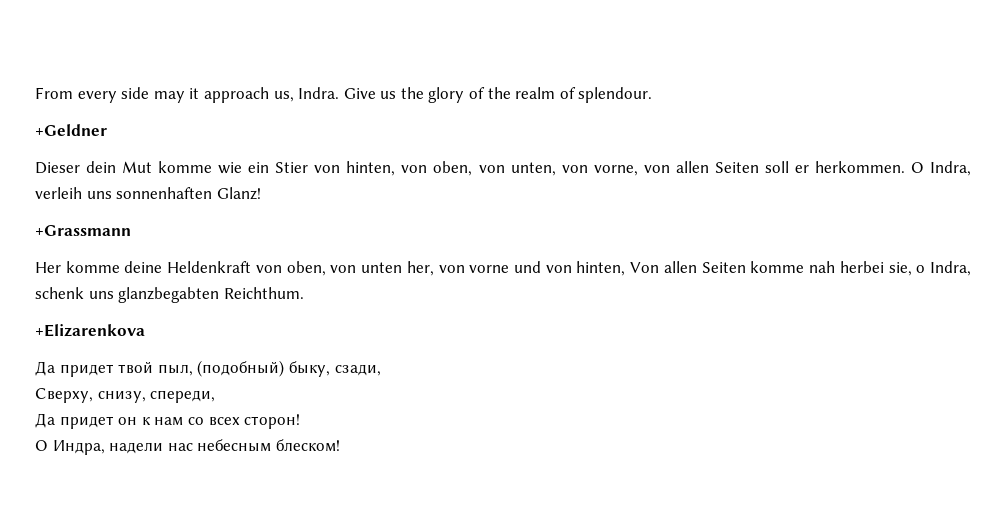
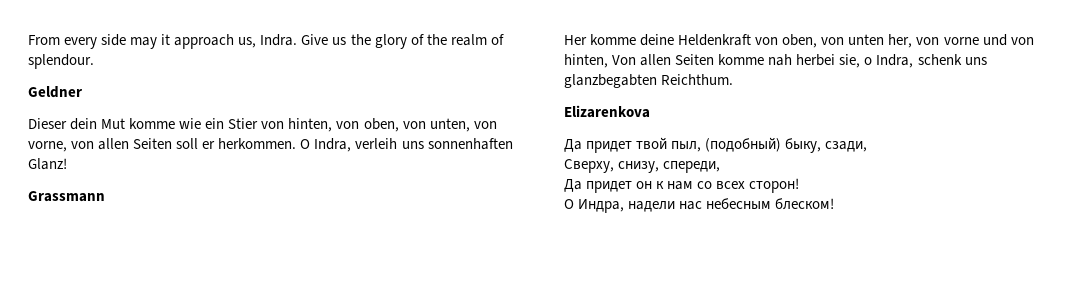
[35,124,107,136] +Geldner -> [28,86,82,98] Geldner
[35,225,131,236] +Grassmann -> [28,191,105,202] Grassmann
[35,324,145,337] +Elizarenkova -> [564,105,650,118] Elizarenkova

